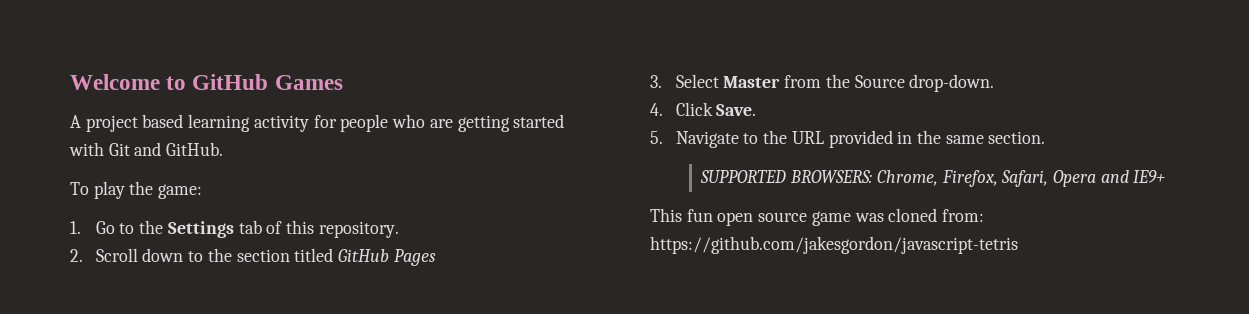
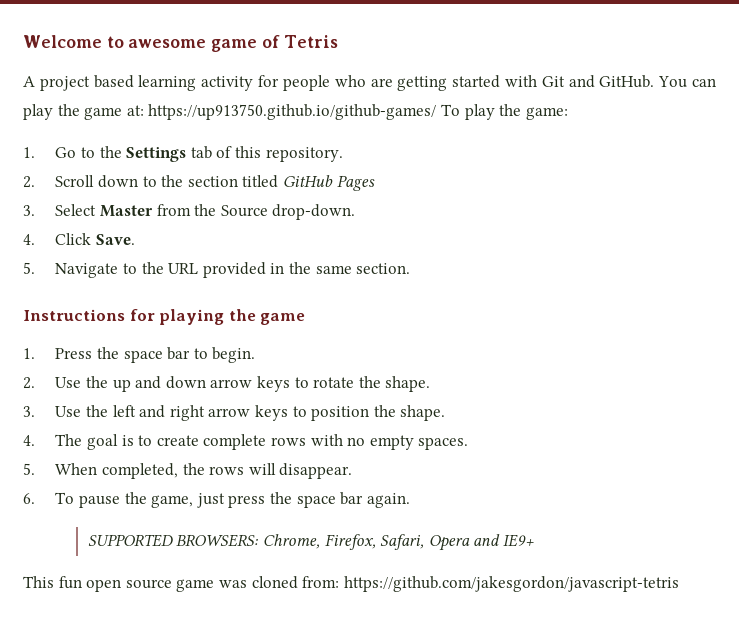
[192,74,343,90] GitHub Games -> [128,35,338,52] awesome game of Tetris
(224, 149) // -> [658,76,716,88] [23,104,437,120] You can play the game at: https://up913750.github.io/github-games/
(1046, 137) none -> [23,309,306,325] [23,347,256,363] [23,376,431,392] [23,405,446,421] [23,434,469,450] [23,463,353,479] [23,492,410,508] // Instructions for playing the game // 1. Press the space bar to begin. // 2. Use the up and down arrow keys to rotate the shape. // 3. Use the left and right arrow keys to position the shape. // 4. The goal is to create complete rows with no empty spaces. // 5. When completed, the rows will disappear. // 6. To pause the game, just press the space bar again.

